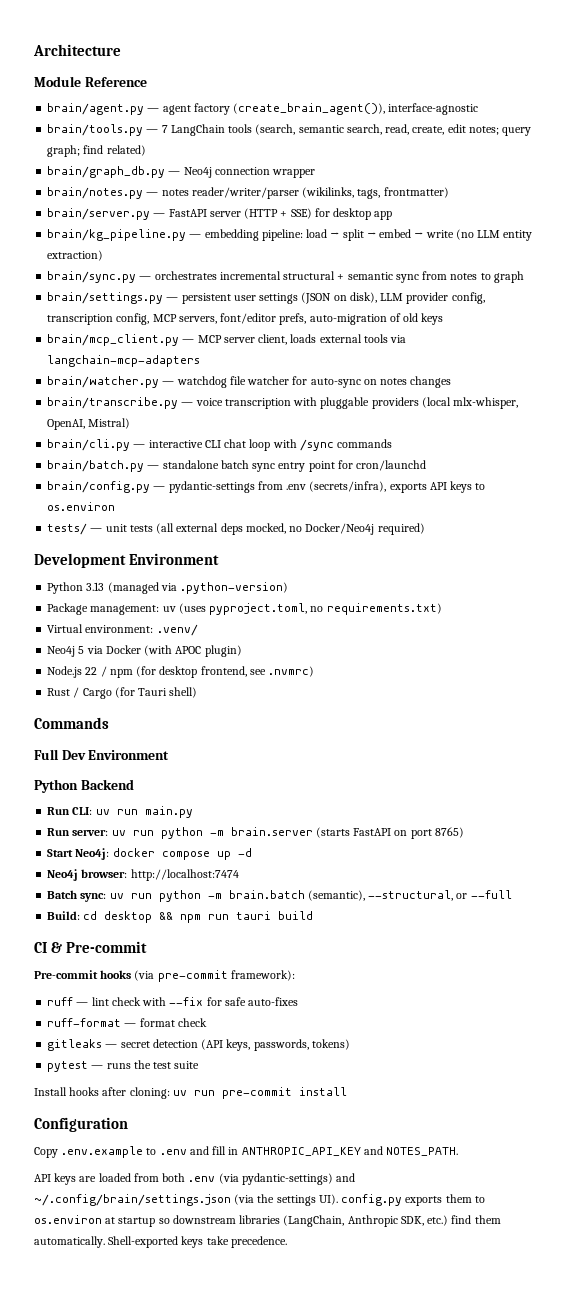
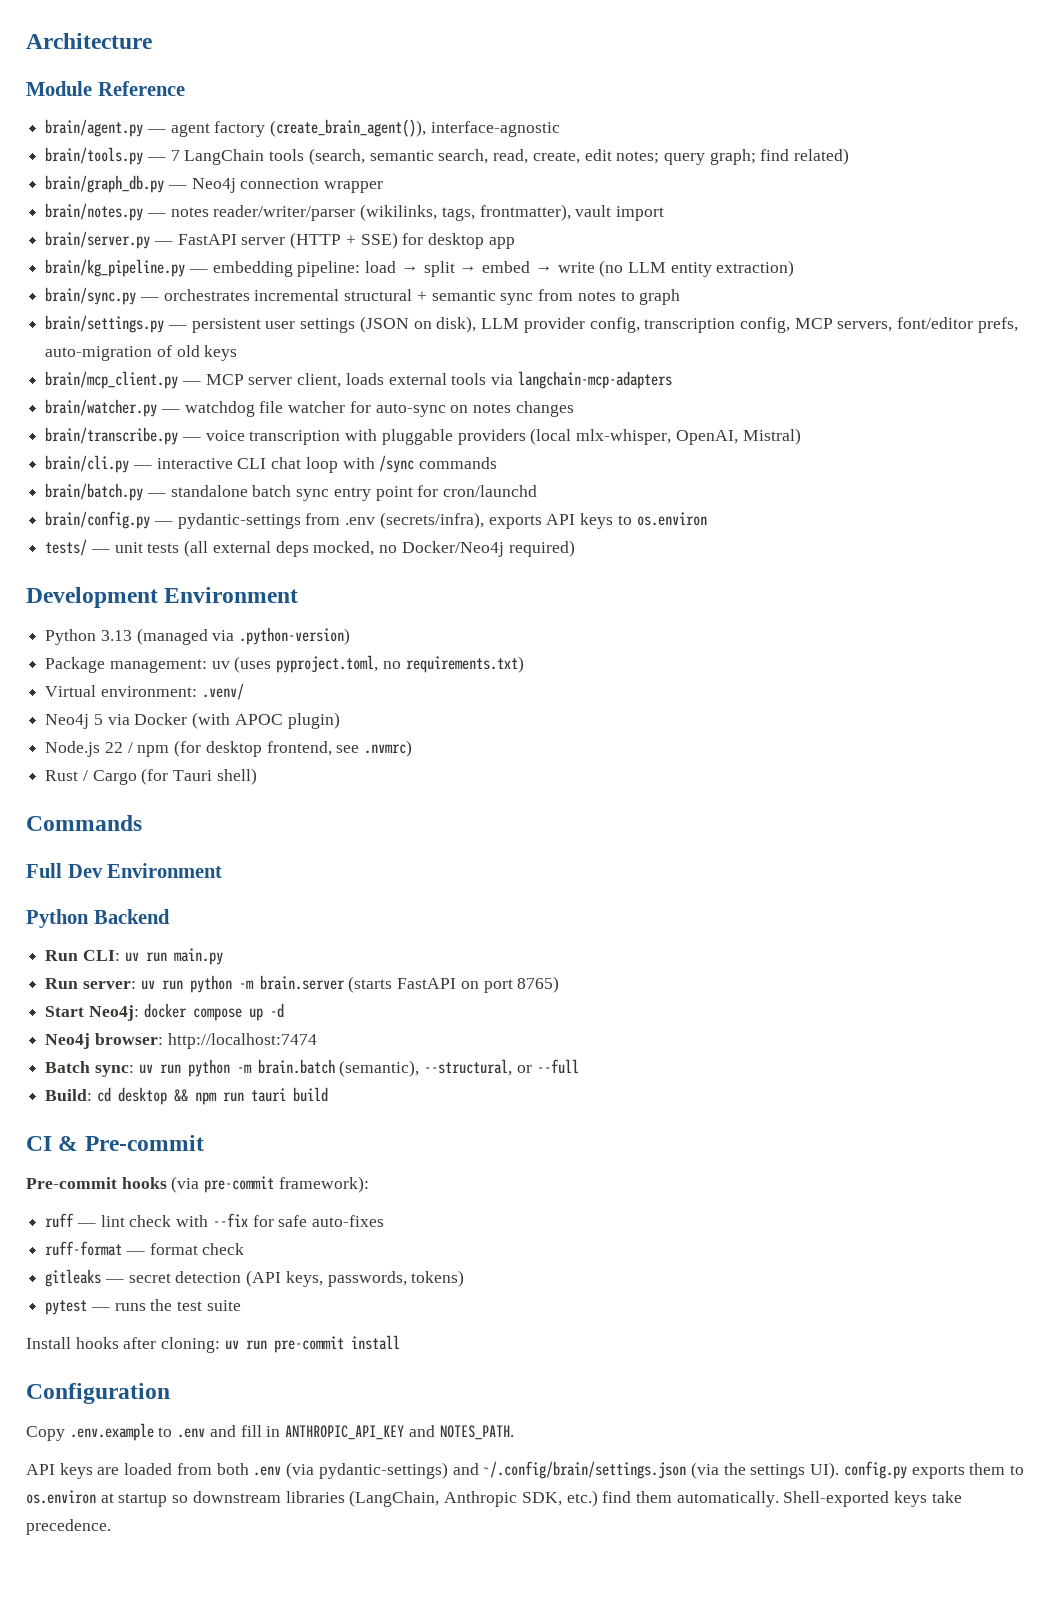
[383,187,449,198] frontmatter) -> [479,204,665,221] frontmatter), vault import

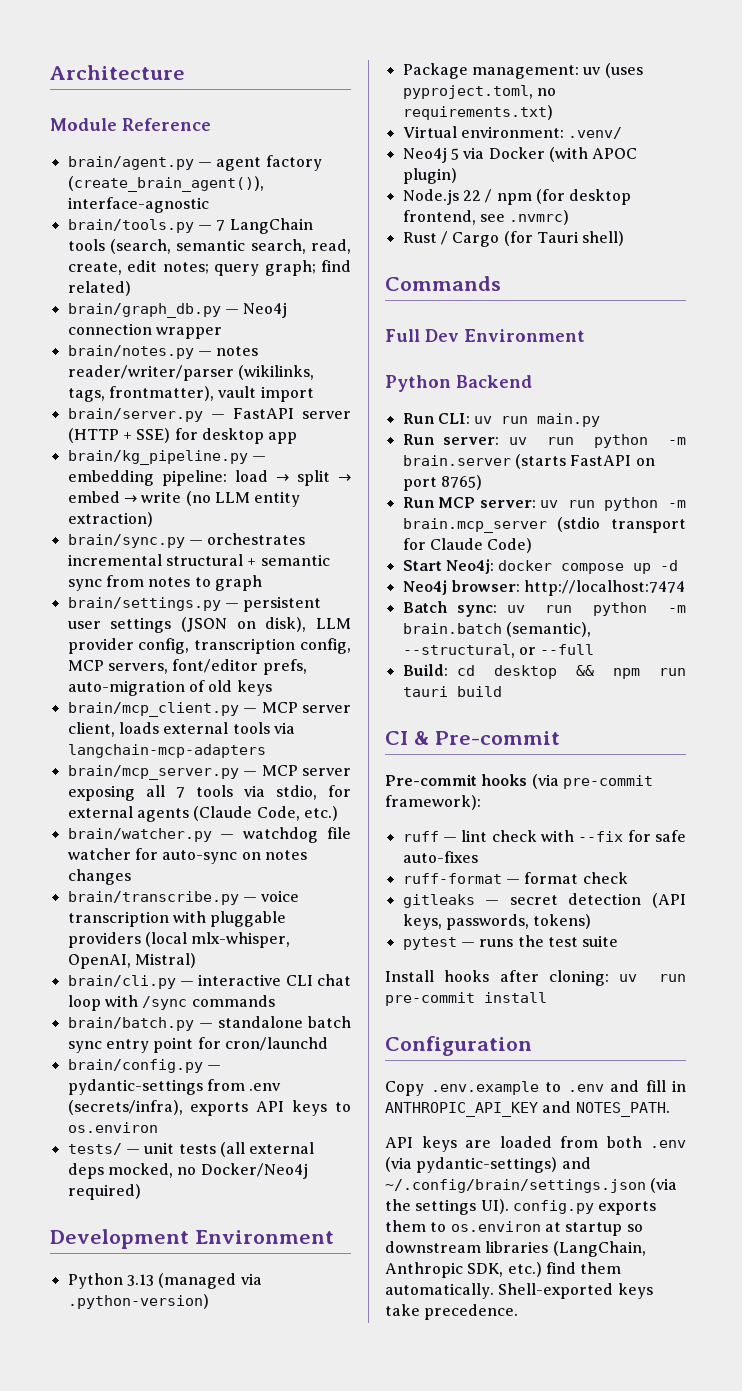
(672, 380) none -> [67,765,351,780] [67,785,351,801] [67,806,338,822] // brain/mcp_server.py — MCP server exposing all 7 tools via stdio, for external agents (Claude Code, etc.)
(560, 984) none -> [402,497,686,511] [402,517,686,533] [402,538,533,553] // Run MCP server: uv run python -m brain.mcp_server (stdio transport for Claude Code)

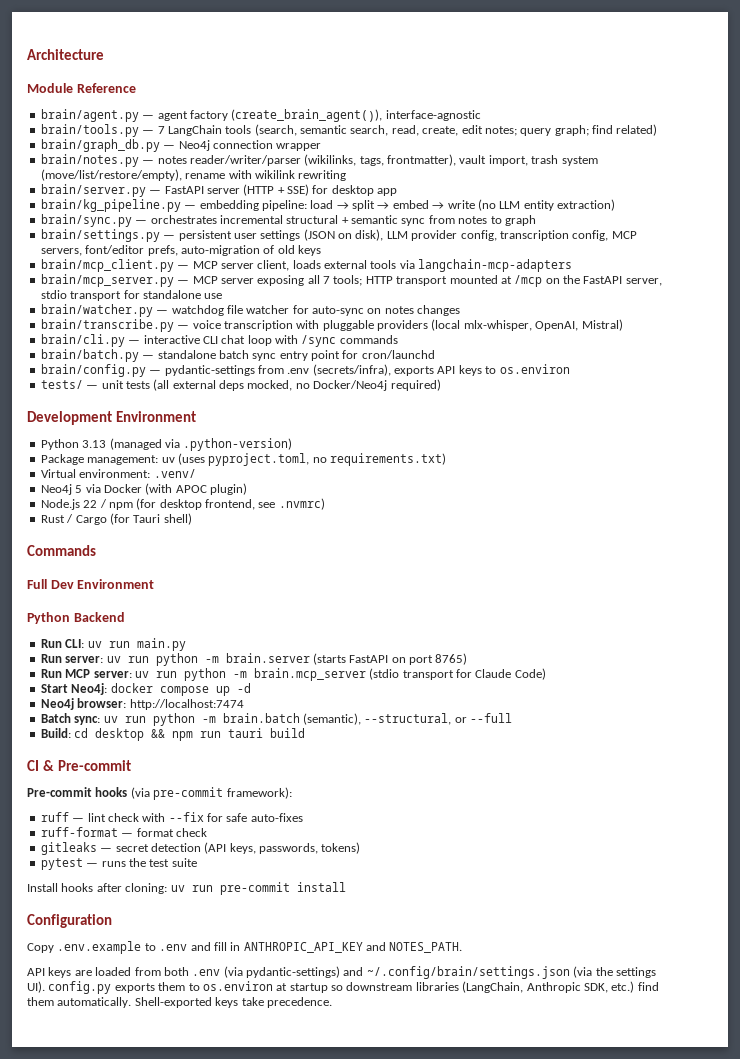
[260,386,314,402] import -> [488,155,598,166] [40,169,347,181] import, trash system (move/list/restore/empty), rename with wikilink rewriting
[195,785,351,800] [67,806,338,822] tools via stdio, for external agents (Claude Code, etc.) -> [333,275,662,287] [40,290,223,301] tools; HTTP transport mounted at /mcp on the FastAPI server, stdio transport for standalone use

